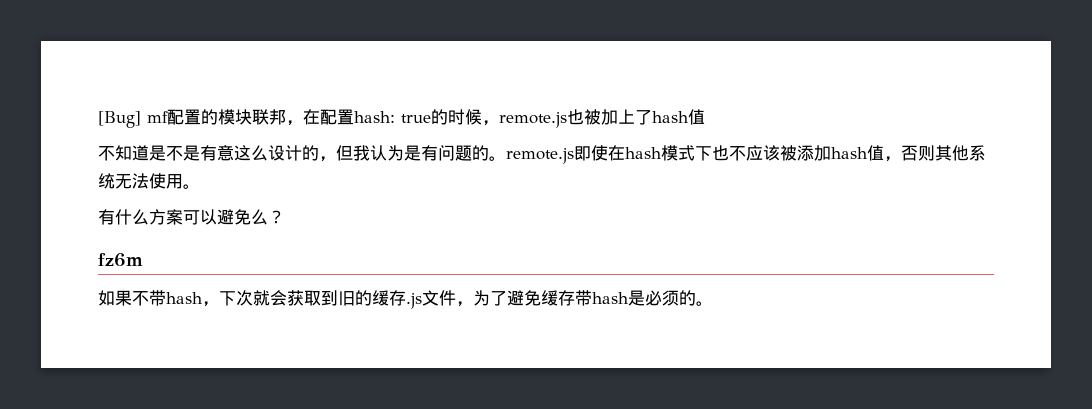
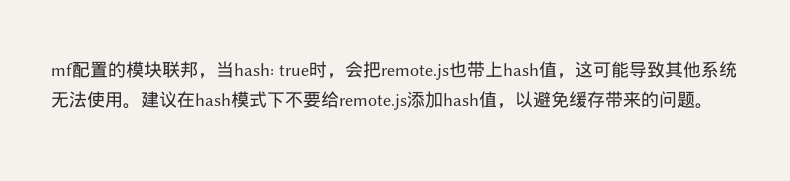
[98,111,141,128] [Bug] -> (51, 69) none
[303,109,354,125] 在配置 -> [216,61,234,78] 当
[431,109,705,128] [98,145,935,164] 的时候，remote.js也被加上了hash值 // 不知道是不是有意这么设计的，但我认为是有问题的。remote.js即使在hash模式下也不应该被添加hash值，否则 -> [309,61,665,80] 时，会把remote.js也带上hash值，这可能导致
[98,209,285,225] [98,253,143,267] [98,290,696,309] // 有什么方案可以避免么？ // fz6m // 如果不带hash，下次就会获取到旧的缓存.js文件，为了避免缓存带hash是必须的 -> [141,91,695,110] 建议在hash模式下不要给remote.js添加hash值，以避免缓存带来的问题

